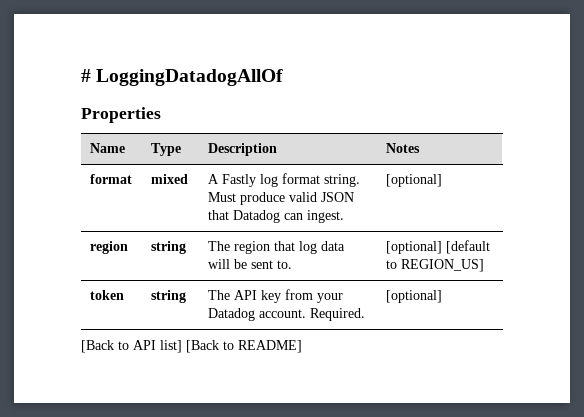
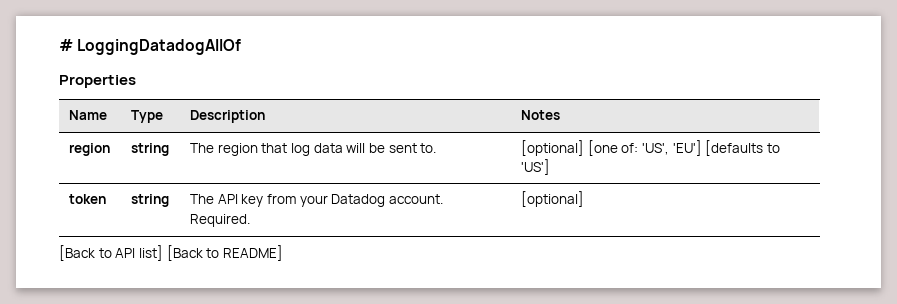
[90,174,133,184] [151,174,189,184] [208,173,361,187] [208,192,355,205] [208,210,345,223] [386,174,443,187] // format | mixed | A Fastly log format string. Must produce valid JSON that Datadog can ingest. | [optional] -> (561, 115) none
[446,240,491,254] [386,259,485,272] [default to REGION_US] -> [587,140,780,156] [521,159,551,175] [one of: 'US', 'EU'] [defaults to 'US']

